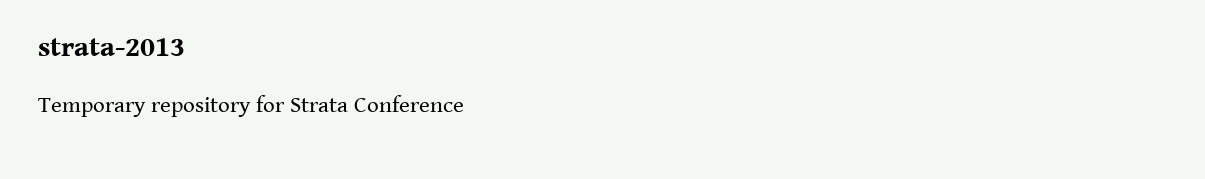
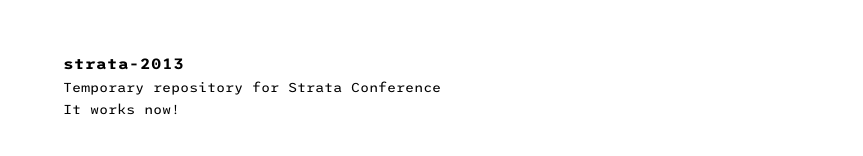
(465, 103) none -> [63,103,180,115] // It works now!

